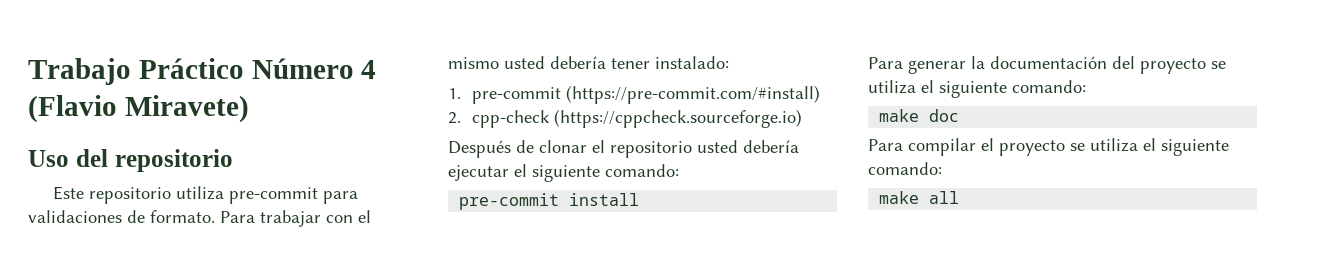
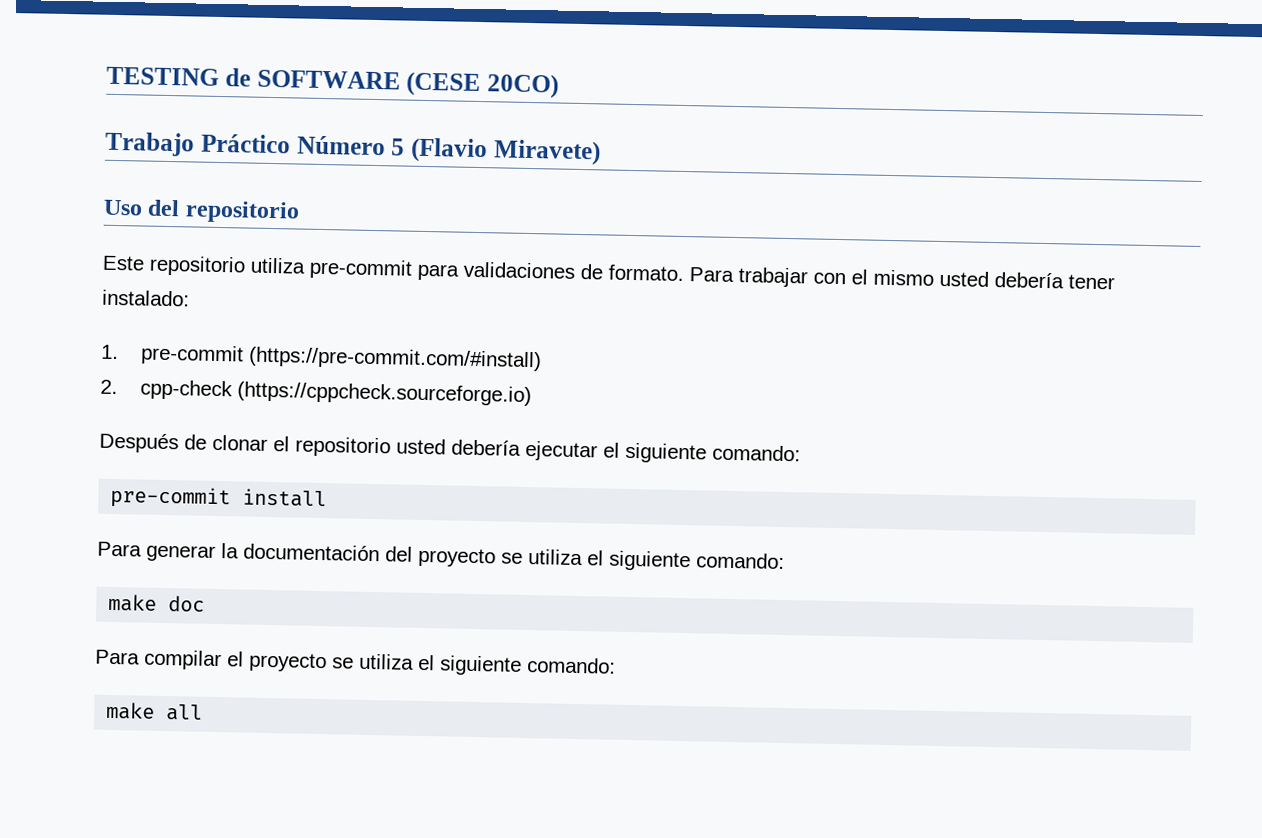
(28, 71) none -> [106,66,559,99] TESTING de SOFTWARE (CESE 20CO) //
[361,60,377,79] 4 -> [391,138,406,156] 5

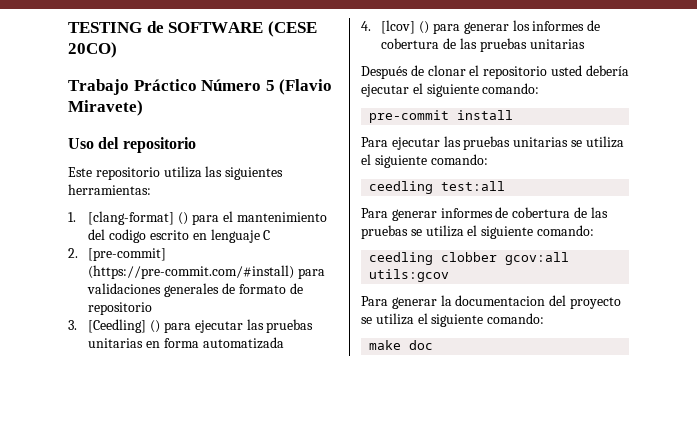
[309,258,1115,290] [102,289,190,307] [101,344,543,372] [100,379,533,407] pre-commit para validaciones de formato. Para trabajar con el mismo usted debería tener instalado: // 1. pre-commit (https://pre-commit.com/#install) // 2. cpp-check (https://cppcheck.sourceforge.io) -> [205,166,284,180] [68,184,151,195] [68,211,327,225] [88,229,271,243] [68,248,167,261] [88,265,326,279] [87,283,303,297] [88,302,153,315] [68,319,314,333] [88,337,284,349] [361,20,601,34] [381,38,585,52] las siguientes herramientas: // 1. [clang-format] () para el mantenimiento del codigo escrito en lenguaje C // 2. [pre-commit] (https://pre-commit.com/#install) para validaciones generales de formato de repositorio // 3. [Ceedling] () para ejecutar las pruebas unitarias en forma automatizada // 4. [lcov] () para generar los informes de cobertura de las pruebas unitarias
(328, 498) none -> [361,136,624,150] [361,154,488,168] [369,181,506,194] [361,207,608,221] [361,225,594,239] [369,252,570,265] [369,269,450,282] // Para ejecutar las pruebas unitarias se utiliza el siguiente comando: // ceedling test:all // Para generar informes de cobertura de las pruebas se utiliza el siguiente comando: // ceedling clobber gcov:all utils:gcov
[243,543,380,562] documentación -> [455,295,546,306] documentacion
[95,649,616,676] [106,701,204,721] // Para compilar el proyecto se utiliza el siguiente comando: // make all -> (434, 345) none

